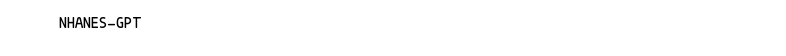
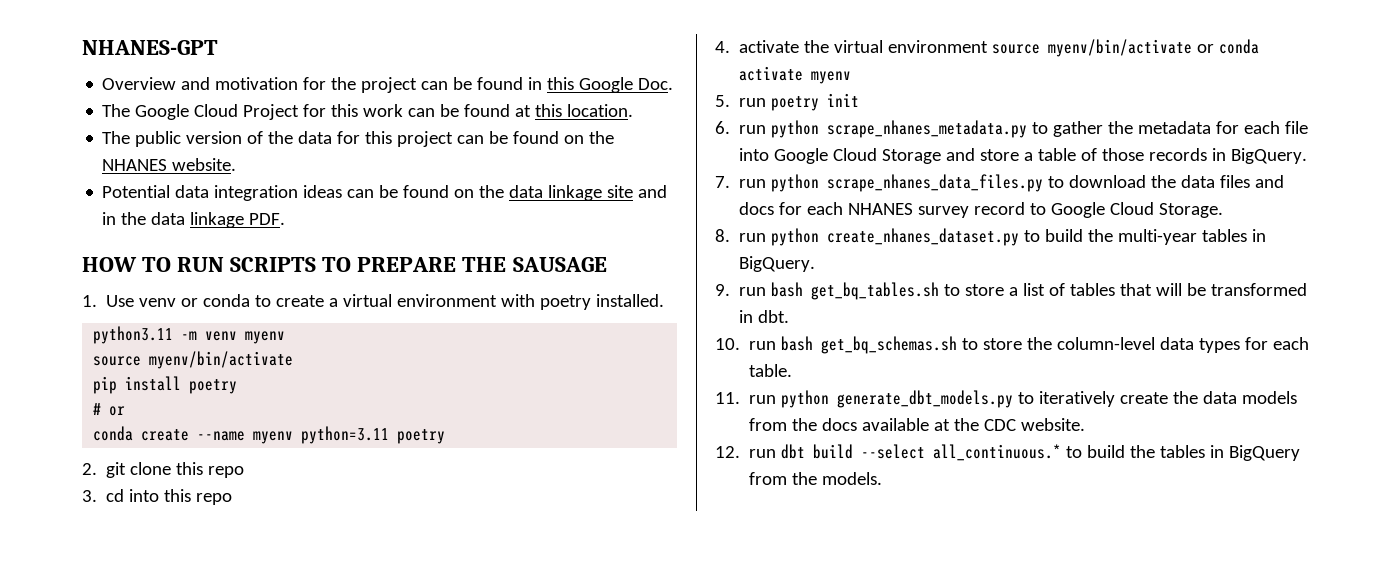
(142, 22) none -> [102,77,674,93] [102,104,634,120] [102,131,615,147] [102,158,237,171] [102,185,668,201] [102,212,286,228] [82,257,607,272] [82,294,665,310] [93,326,286,344] [93,351,294,369] [93,376,238,394] [93,403,126,416] [93,426,446,444] [82,462,245,478] [82,489,233,505] [715,39,1260,57] [739,66,852,84] [715,93,860,111] [715,120,1309,138] [739,148,1308,164] [715,174,1285,192] [739,202,1224,218] [715,228,1267,246] [739,256,816,272] [715,282,1308,300] [739,310,790,323] [715,336,1310,354] [749,364,793,377] [715,390,1298,408] [749,418,1086,431] [715,444,1301,461] [749,472,883,485] // Overview and motivation for the project can be found in this Google Doc. // The Google Cloud Project for this work can be found at this location. // The public version of the data for this project can be found on the NHANES website. // Potential data integration ideas can be found on the data linkage site and in the data linkage PDF. // HOW TO RUN SCRIPTS TO PREPARE THE SAUSAGE // 1. Use venv or conda to create a virtual environment with poetry installed. // python3.11 -m venv myenv // source myenv/bin/activate // pip install poetry // # or // conda create --name myenv python=3.11 poetry // 2. git clone this repo // 3. cd into this repo // 4. activate the virtual environment source myenv/bin/activate or conda activate myenv // 5. run poetry init // 6. run python scrape_nhanes_metadata.py to gather the metadata for each file into Google Cloud Storage and store a table of those records in BigQuery. // 7. run python scrape_nhanes_data_files.py to download the data files and docs for each NHANES survey record to Google Cloud Storage. // 8. run python create_nhanes_dataset.py to build the multi-year tables in BigQuery. // 9. run bash get_bq_tables.sh to store a list of tables that will be transformed in dbt. // 10. run bash get_bq_schemas.sh to store the column-level data types for each table. // 11. run python generate_dbt_models.py to iteratively create the data models from the docs available at the CDC website. // 12. run dbt build --select all_continuous.* to build the tables in BigQuery from the models.

